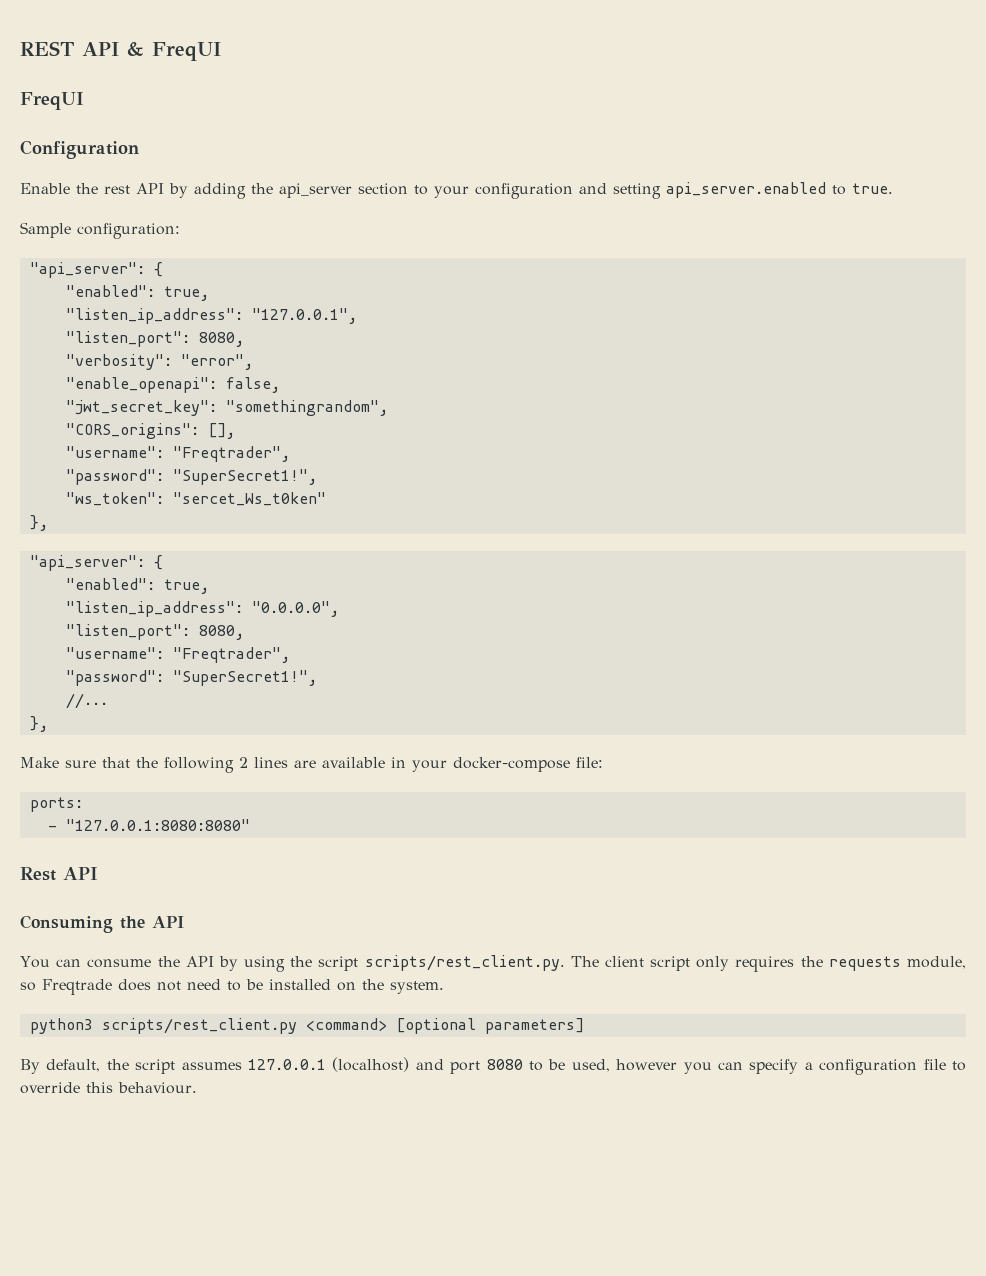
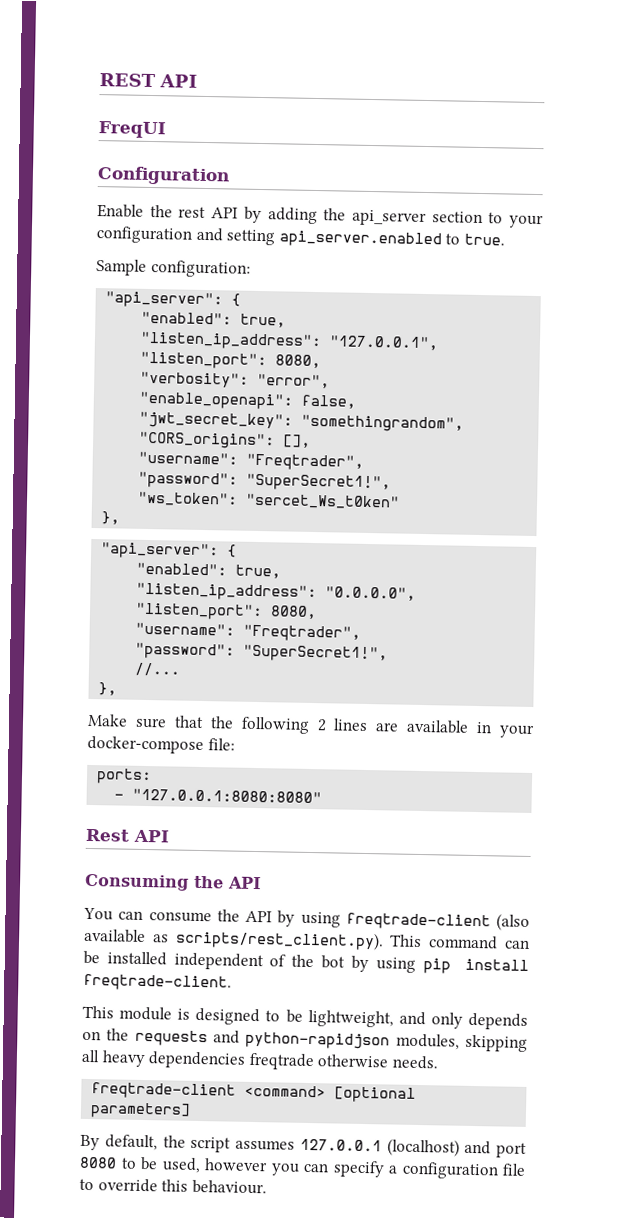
[127,42,221,61] & FreqUI -> (197, 81) none
[290,955,966,972] [20,979,444,995] [29,1018,297,1034] the script scripts/rest_client.py. The client script only requires the requests module, so Freqtrade does not need to be installed on the system. // python3 scripts/rest_client.py -> [345,912,530,931] [84,928,530,951] [83,950,529,974] [83,973,232,992] [82,1005,528,1030] [82,1028,528,1052] [81,1049,439,1071] [91,1082,237,1100] freqtrade-client (also available as scripts/rest_client.py). This command can be installed independent of the bot by using pip install freqtrade-client. // This module is designed to be lightweight, and only depends on the requests and python-rapidjson modules, skipping all heavy dependencies freqtrade otherwise needs. // freqtrade-client

